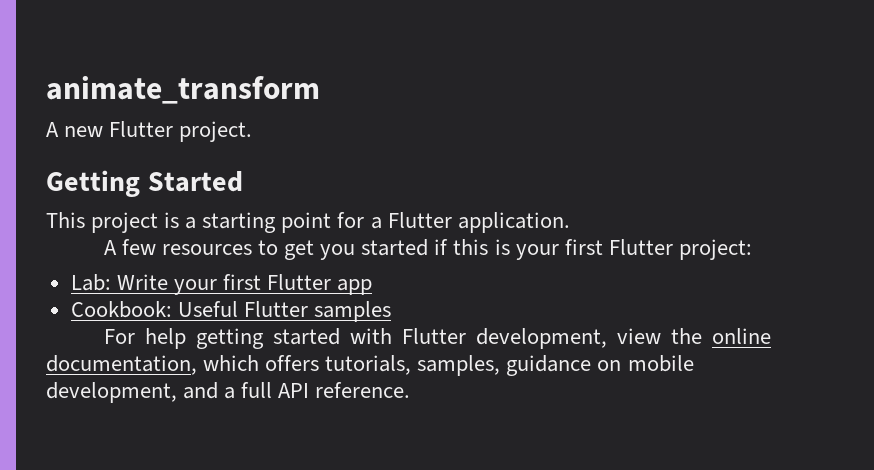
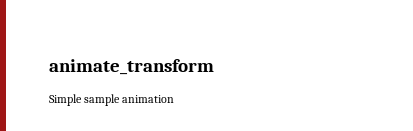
[46,121,253,142] [46,170,243,197] [46,212,570,233] [103,239,752,260] [70,274,373,295] [70,301,391,322] [103,328,772,349] [46,355,694,376] [46,382,411,403] A new Flutter project. // Getting Started // This project is a starting point for a Flutter application. // A few resources to get you started if this is your first Flutter project: // Lab: Write your first Flutter app // Cookbook: Useful Flutter samples // For help getting started with Flutter development, view the online documentation, which offers tutorials, samples, guidance on mobile development, and a full API reference. -> [49,94,175,106] Simple sample animation

